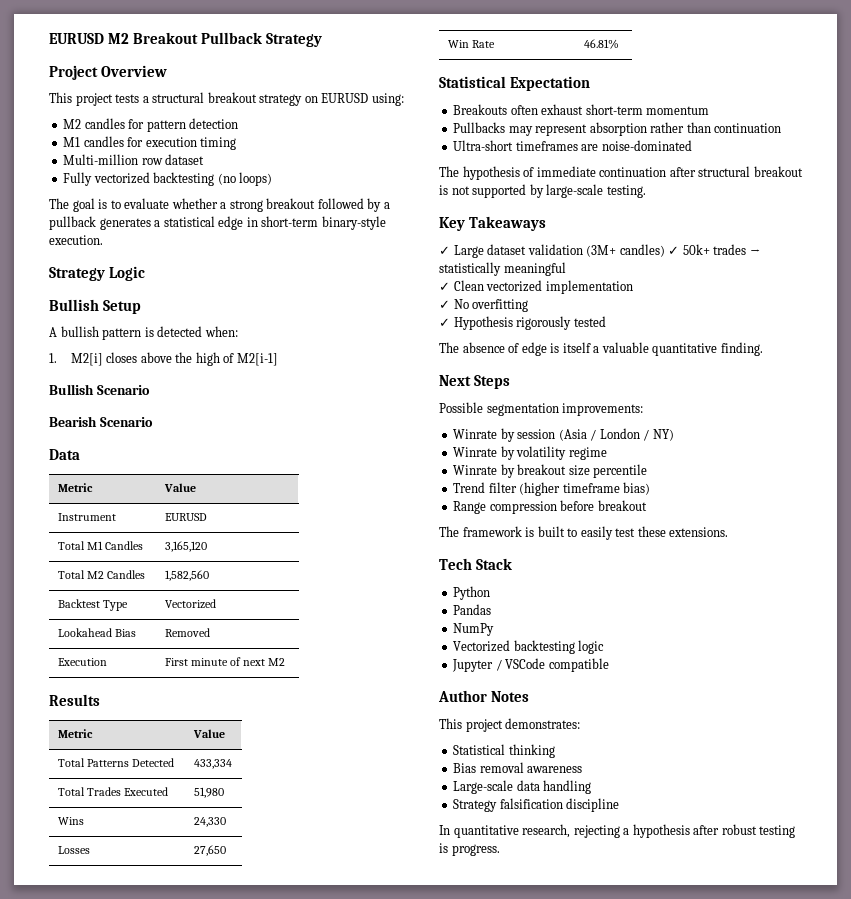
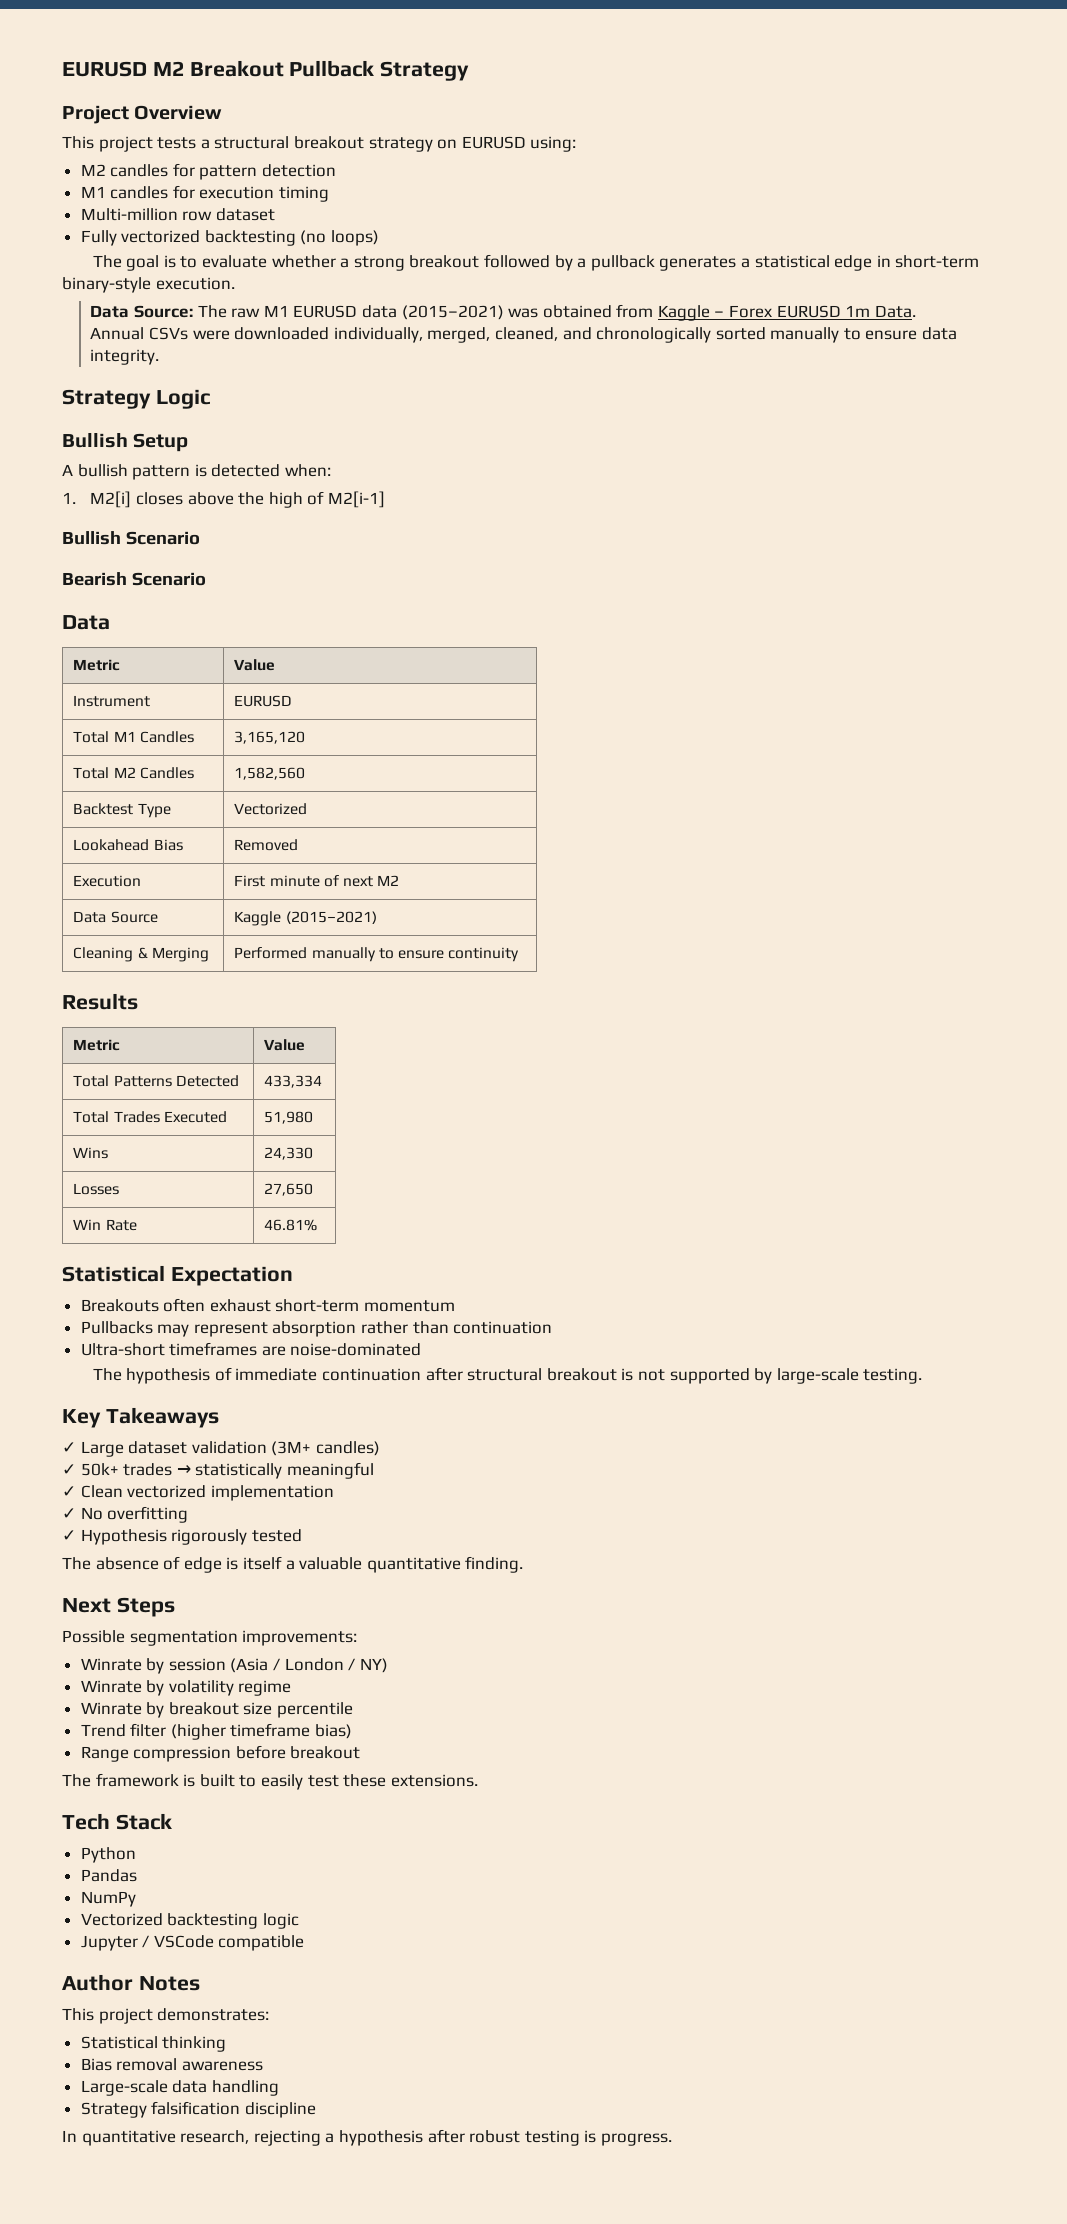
(103, 240) none -> [90,304,916,321] [90,327,958,343] [90,349,160,365] // Data Source: The raw M1 EURUSD data (2015–2021) was obtained from Kaggle – Forex EURUSD 1m Data. // Annual CSVs were downloaded individually, merged, cleaned, and chronologically sorted manually to ensure data integrity.
(286, 662) none -> [73,911,158,923] [234,911,377,926] [73,947,209,962] [234,947,520,962] // Data Source | Kaggle (2015–2021) // Cleaning & Merging | Performed manually to ensure continuity
(665, 250) none -> (380, 1448) //

